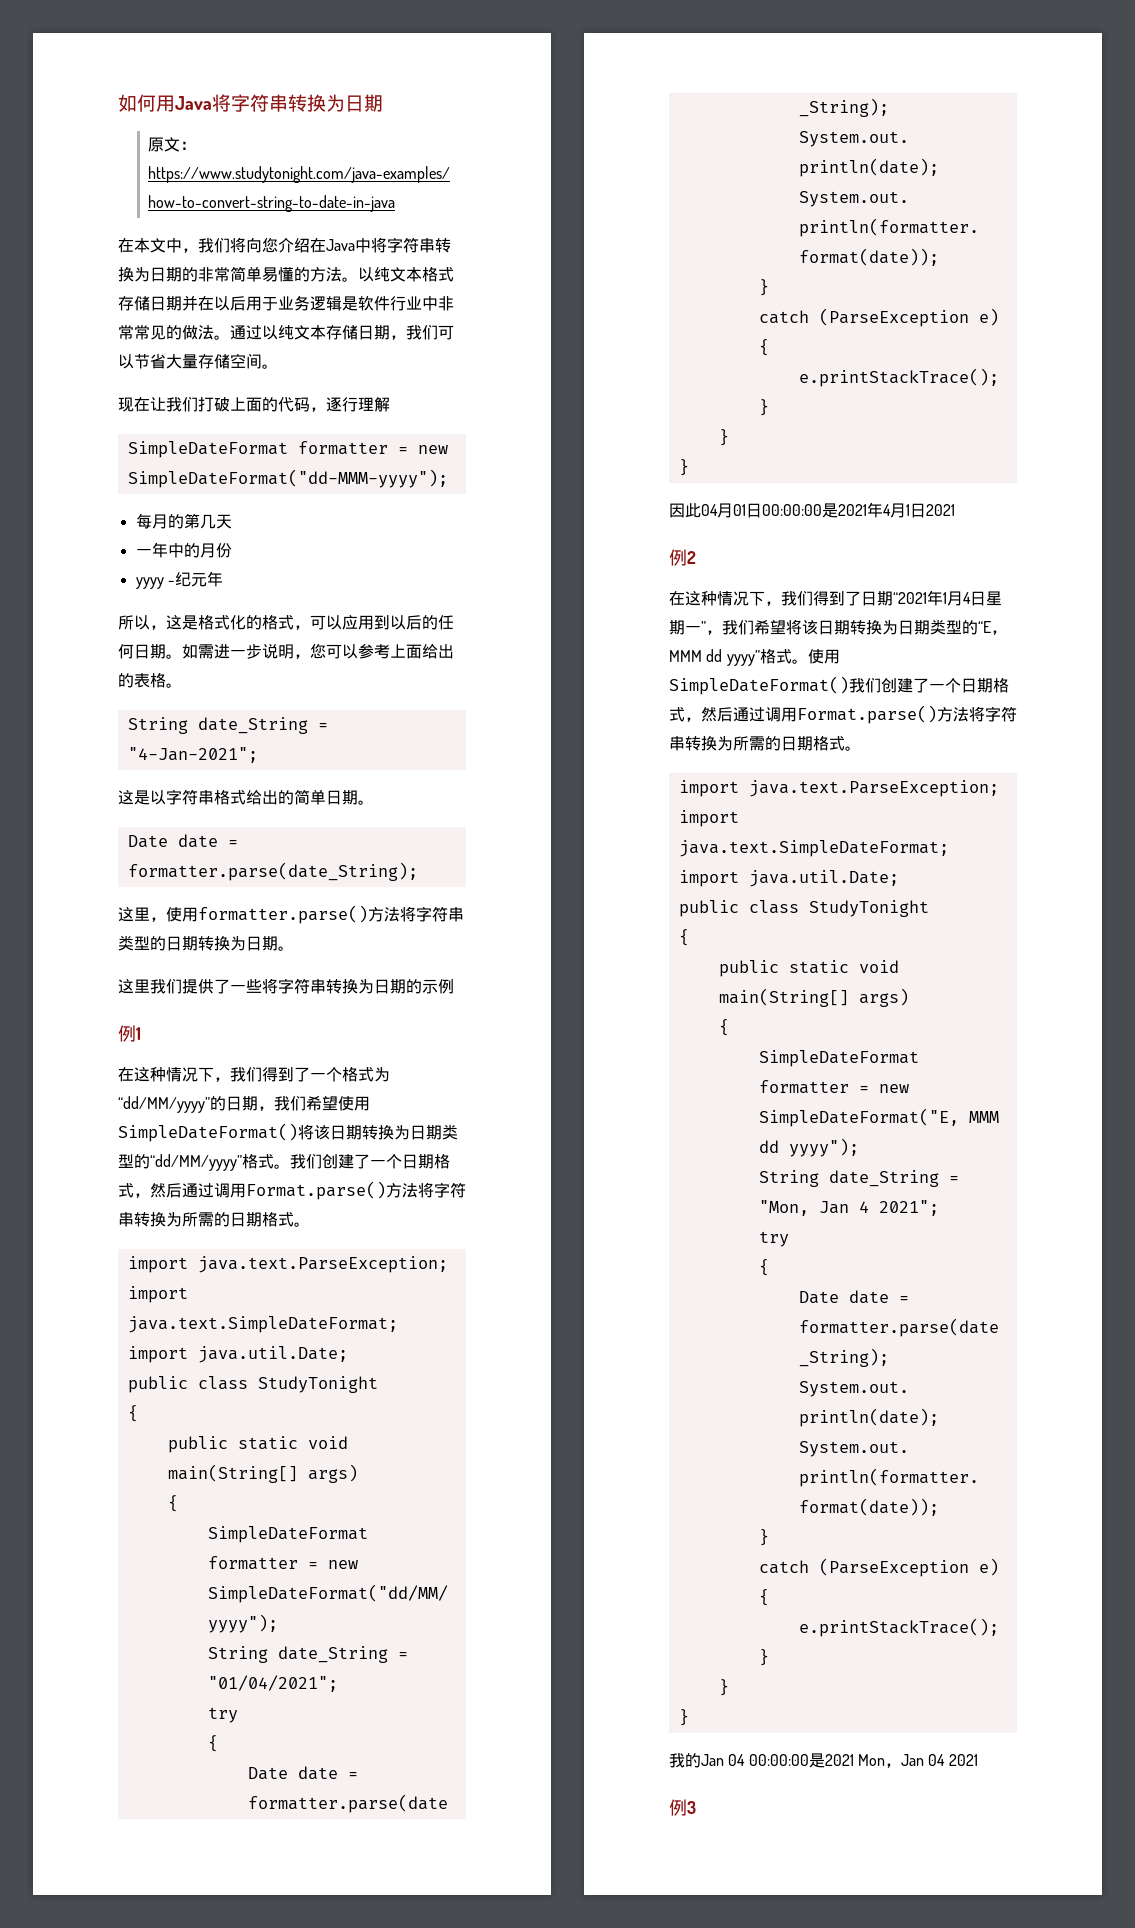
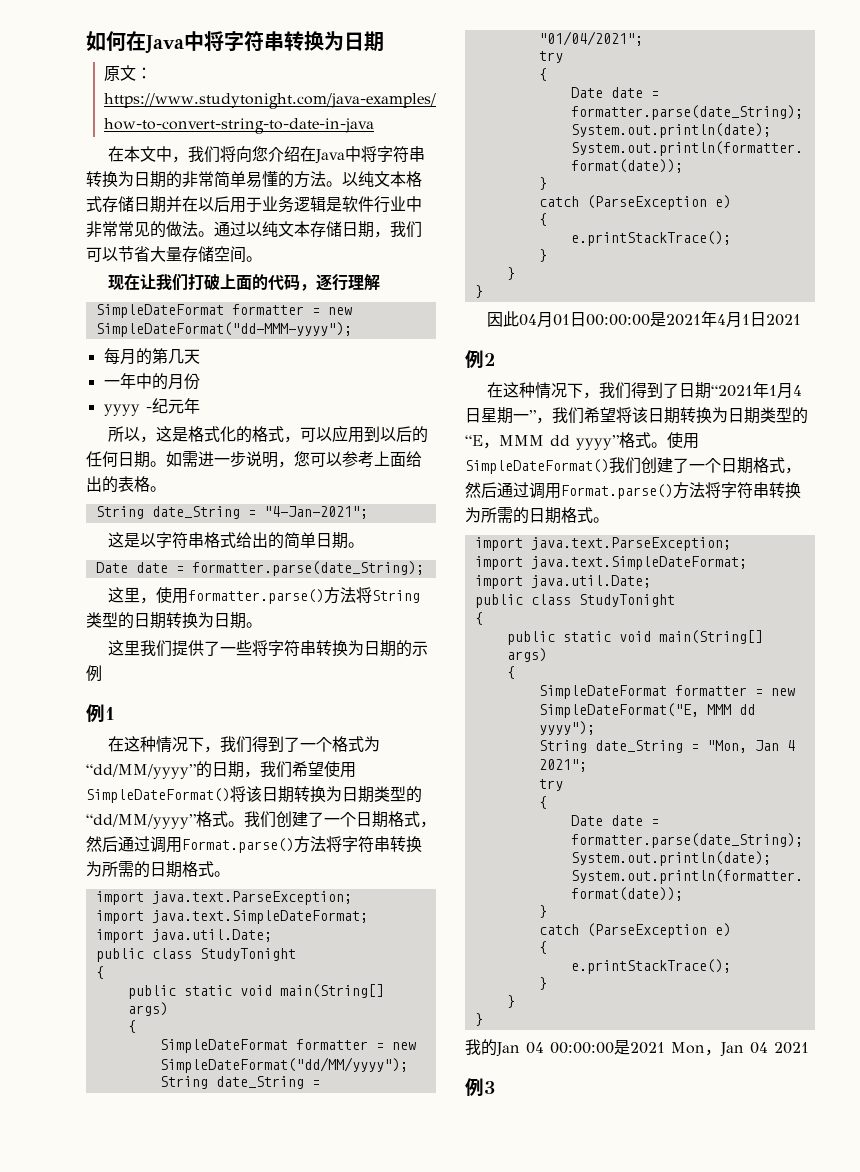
[156,95,212,112] 用Java -> [126,31,204,54] 在Java中
[416,906,464,922] 字符串 -> [372,590,421,603] String

